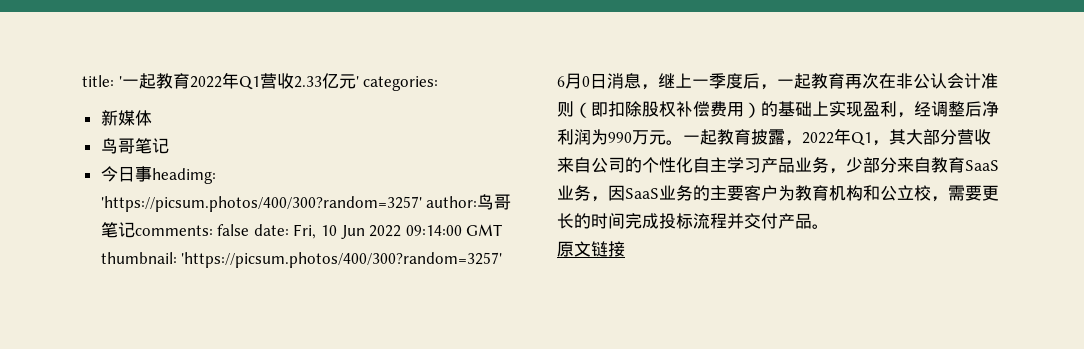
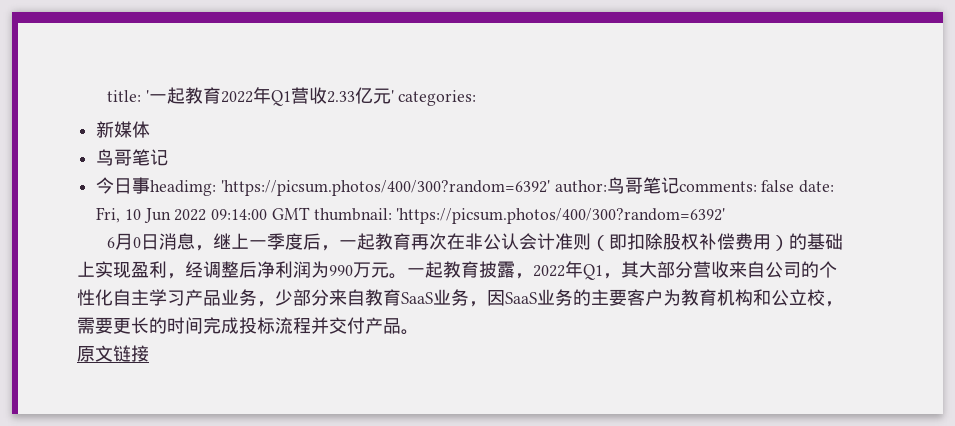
[100,196,422,212] 'https://picsum.photos/400/300?random=3257' -> [220,180,550,196] 'https://picsum.photos/400/300?random=6392'
[181,252,503,268] 'https://picsum.photos/400/300?random=3257' -> [396,208,726,224] 'https://picsum.photos/400/300?random=6392'

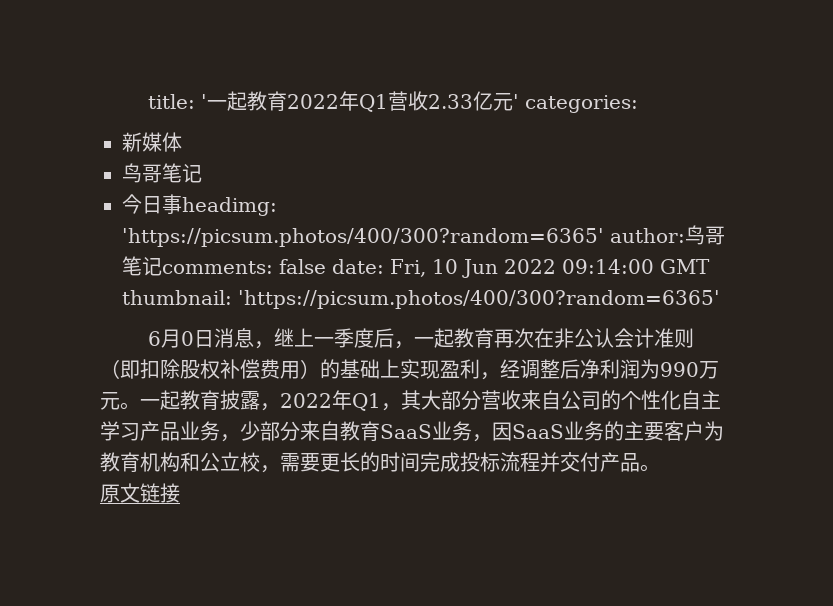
[220,180,550,196] 'https://picsum.photos/400/300?random=6392' -> [122,228,604,247] 'https://picsum.photos/400/300?random=6365'
[396,208,726,224] 'https://picsum.photos/400/300?random=6392' -> [238,290,720,309] 'https://picsum.photos/400/300?random=6365'

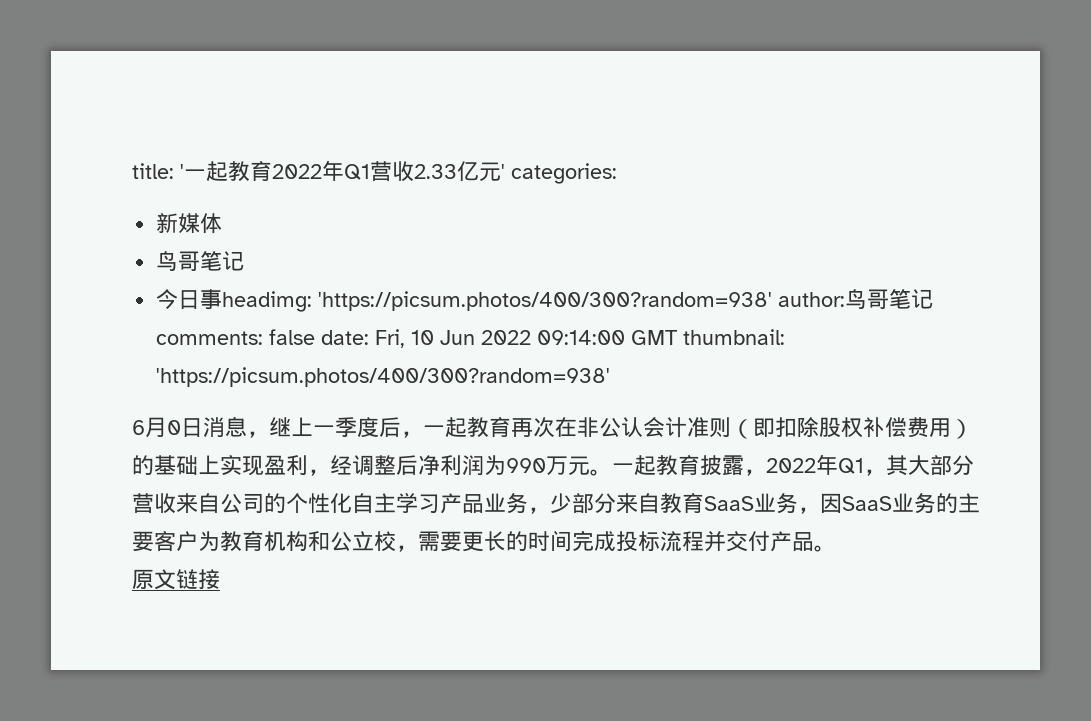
[122,228,604,247] 'https://picsum.photos/400/300?random=6365' -> [318,291,773,311] 'https://picsum.photos/400/300?random=938'
[238,290,720,309] 'https://picsum.photos/400/300?random=6365' -> [156,367,611,387] 'https://picsum.photos/400/300?random=938'

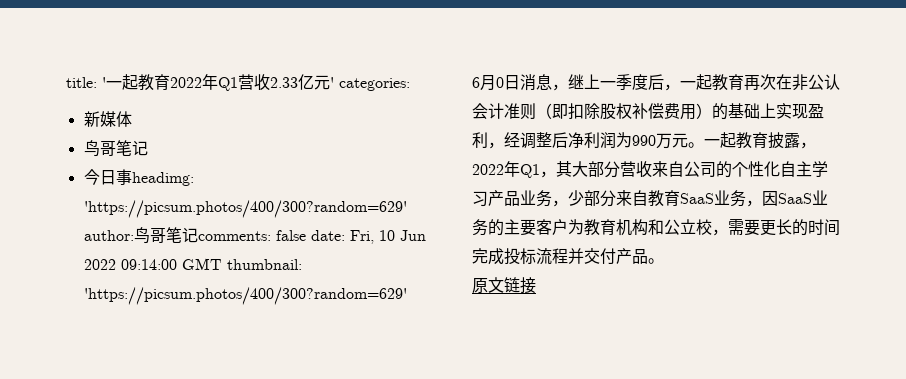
[318,291,773,311] 'https://picsum.photos/400/300?random=938' -> [83,200,407,218] 'https://picsum.photos/400/300?random=629'
[156,367,611,387] 'https://picsum.photos/400/300?random=938' -> [83,287,407,305] 'https://picsum.photos/400/300?random=629'

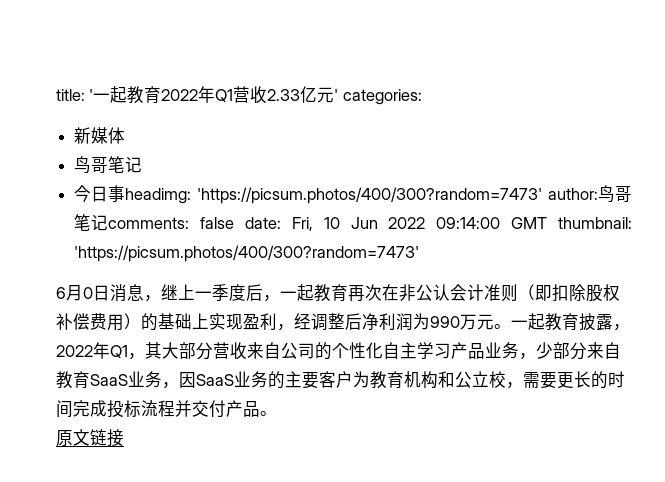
[83,200,407,218] 'https://picsum.photos/400/300?random=629' -> [197,187,543,204] 'https://picsum.photos/400/300?random=7473'
[83,287,407,305] 'https://picsum.photos/400/300?random=629' -> [74,245,420,262] 'https://picsum.photos/400/300?random=7473'

